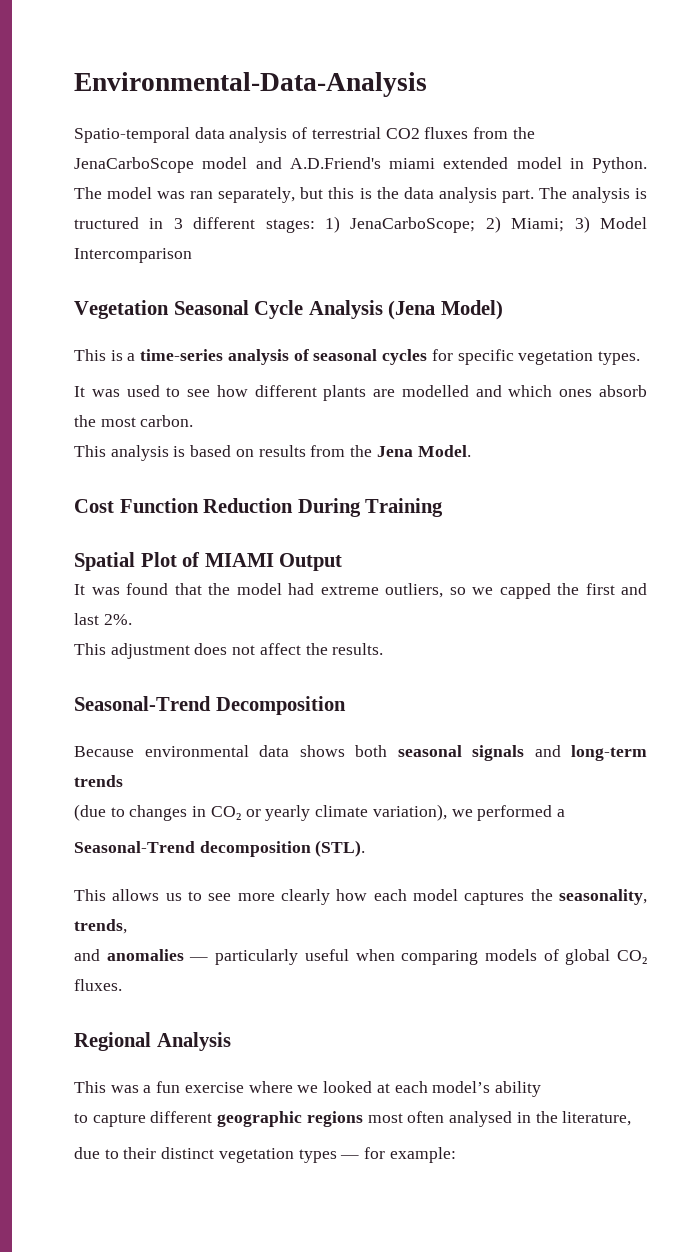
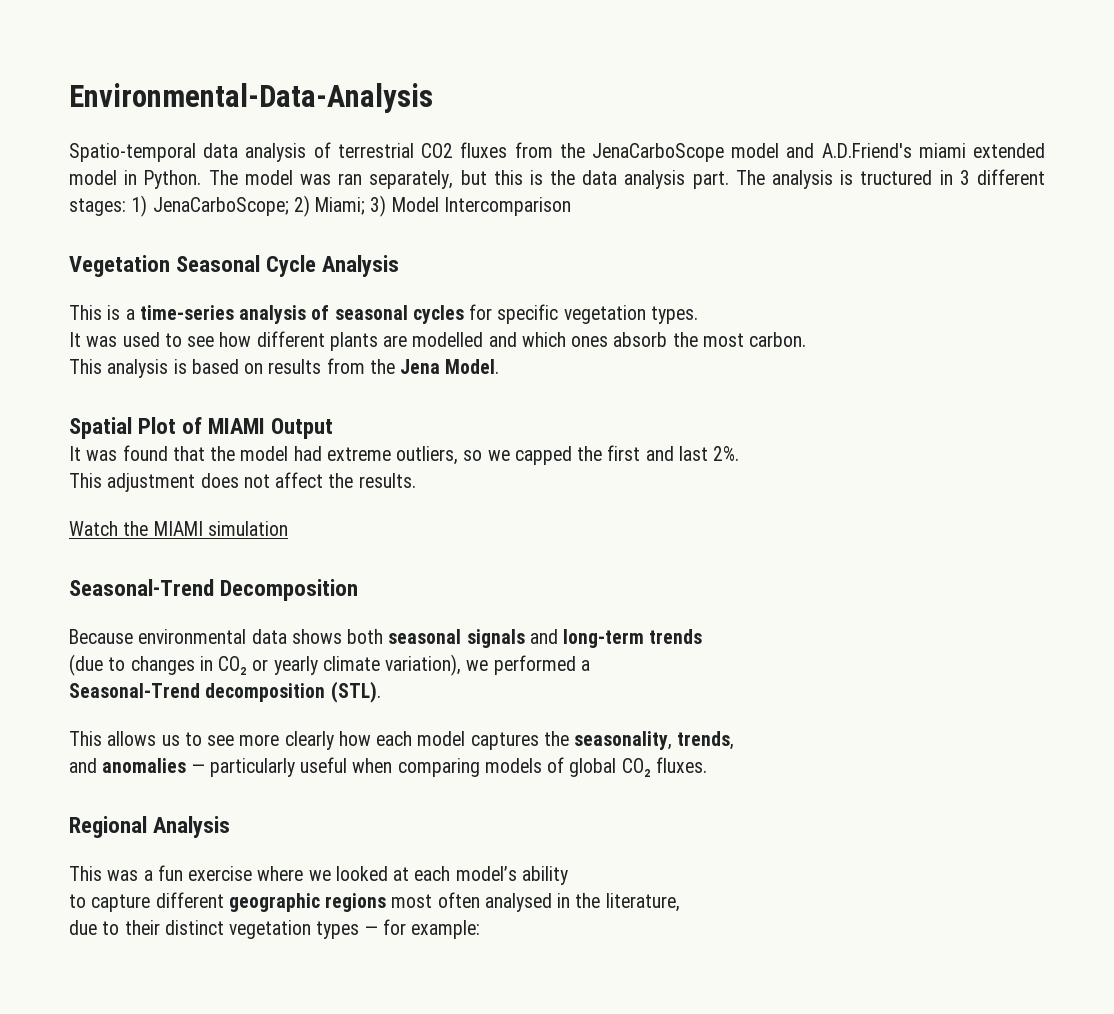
[388,300,503,320] (Jena Model) -> (400, 266) none
[74,498,444,517] // Cost Function Reduction During Training -> (500, 366) none
(384, 649) none -> [69,521,288,536] // Watch the MIAMI simulation

